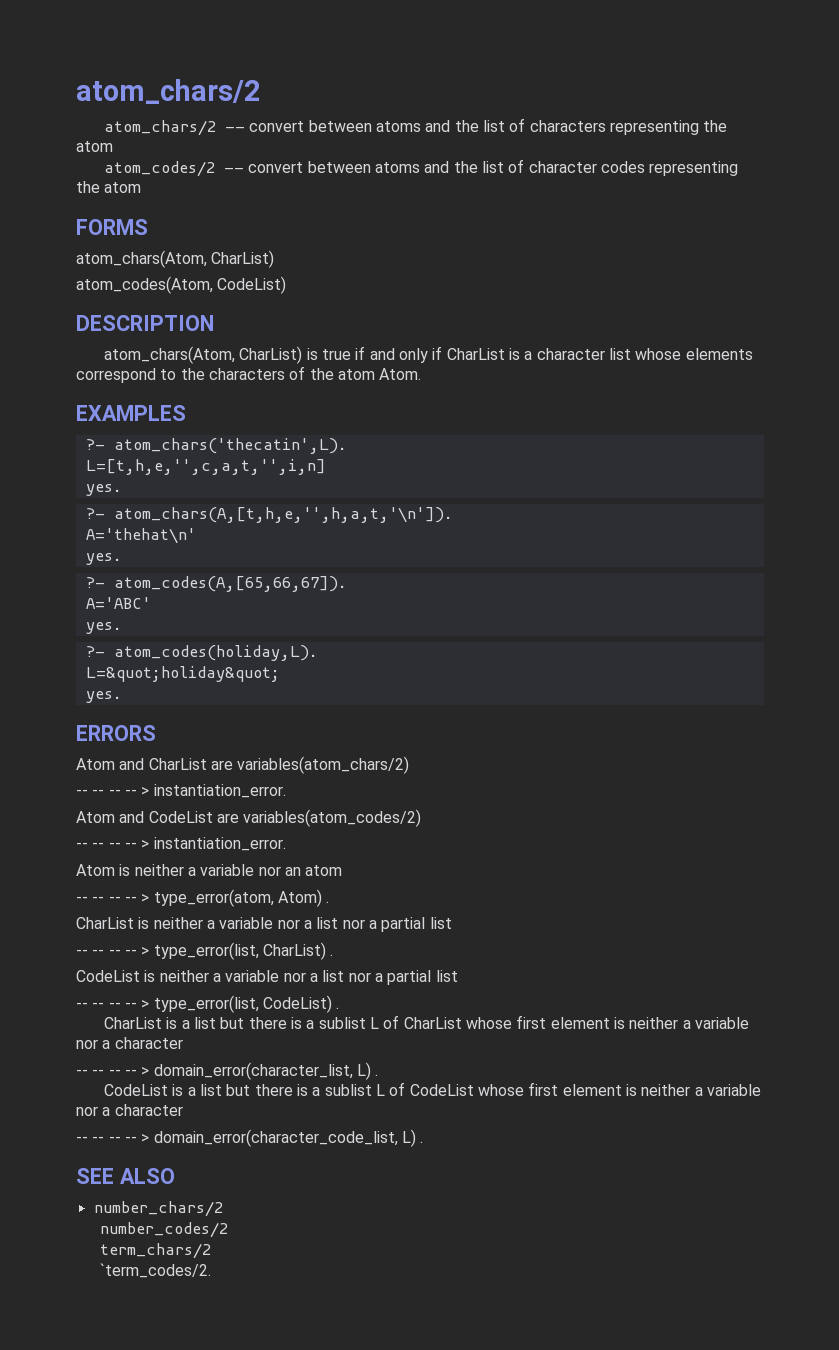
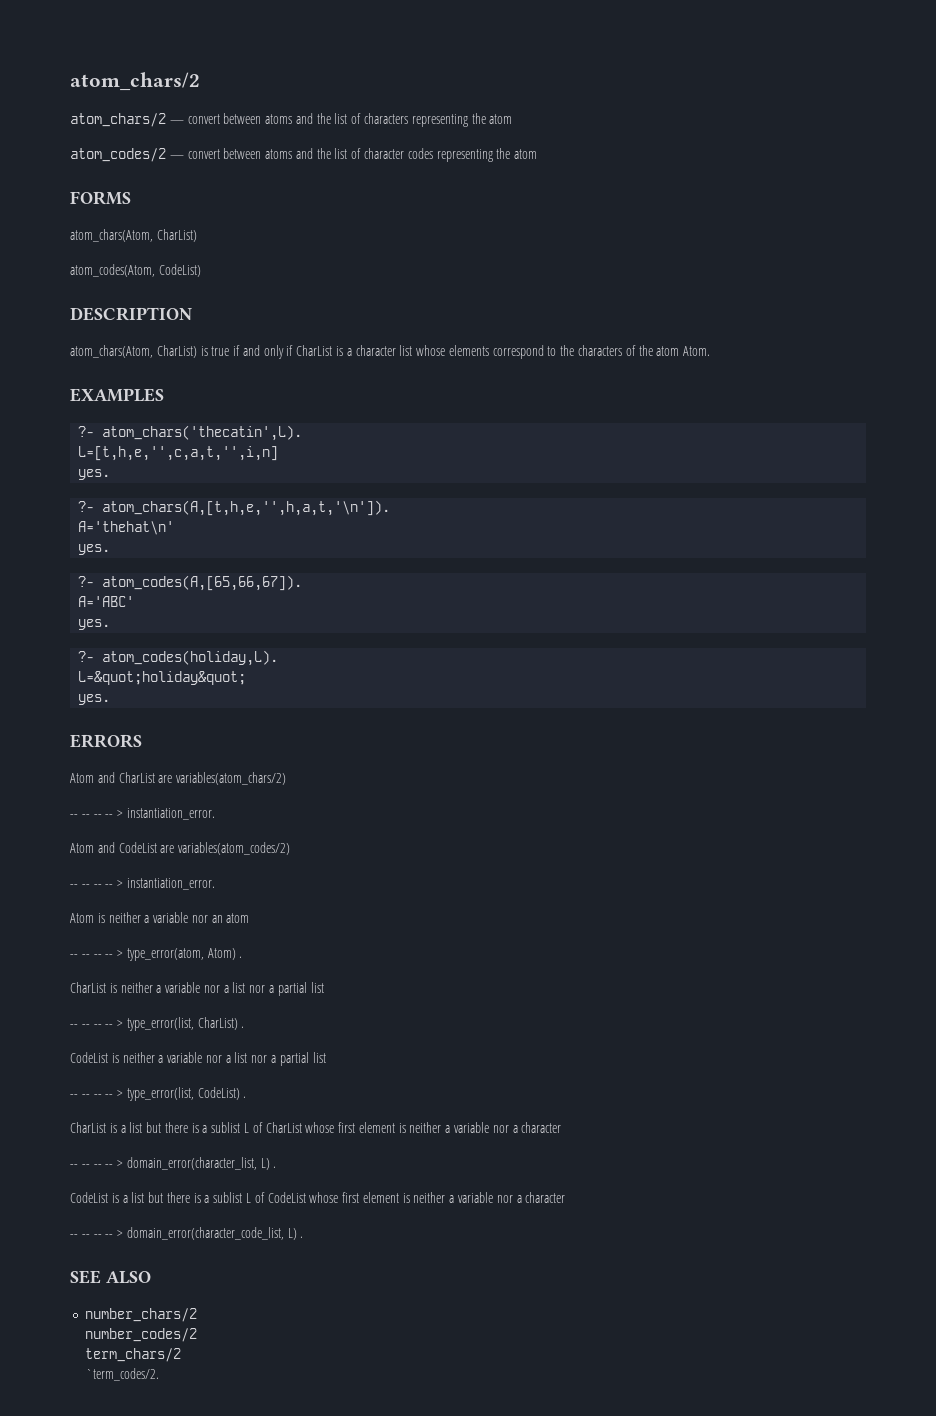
[225,126,246,132] -- -> [169,120,184,124] —
[224,167,245,173] -- -> [169,155,184,159] —

